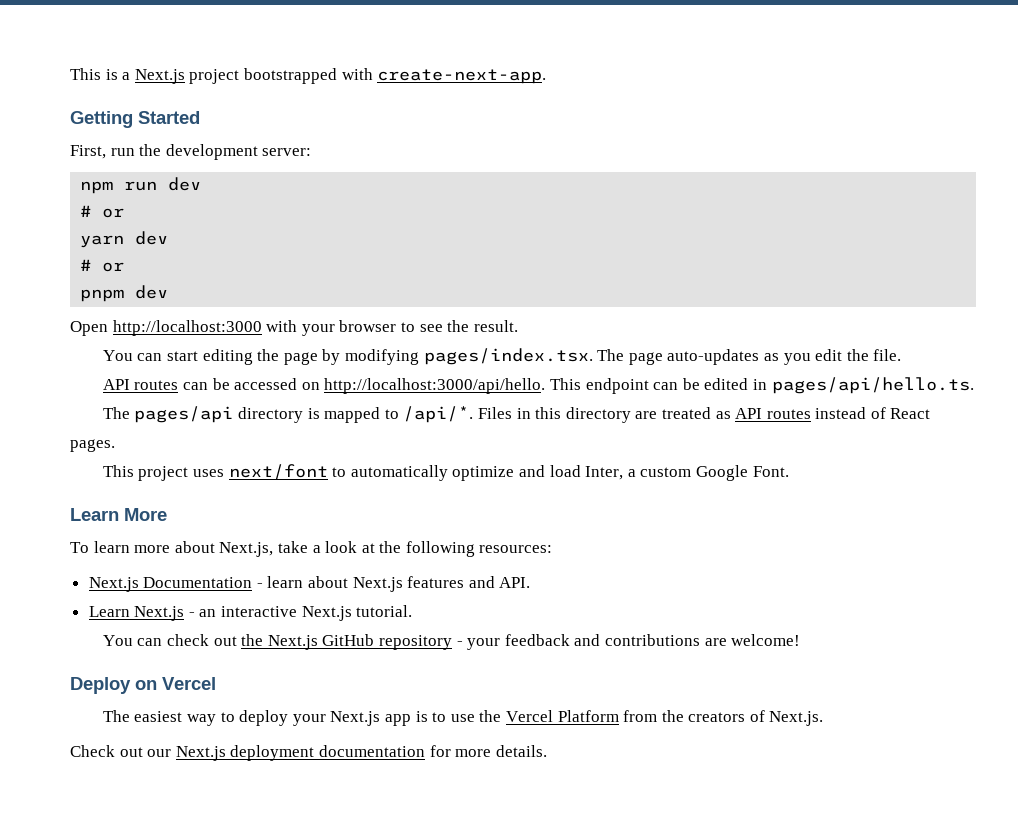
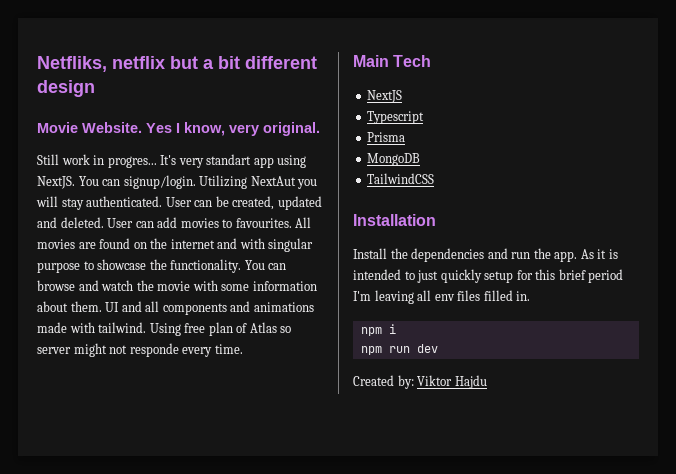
[70,68,547,84] [70,111,200,128] [70,144,312,160] [80,177,202,194] [80,205,125,218] [80,231,169,248] [80,259,125,272] [80,285,169,302] [70,320,518,336] [102,348,902,365] [102,377,974,394] [102,406,931,423] [70,439,115,452] [102,464,789,481] [70,508,167,521] [70,541,553,557] [88,576,531,592] [88,605,413,621] [102,634,801,650] [70,677,216,694] [102,710,824,726] [70,745,547,761] This is a Next.js project bootstrapped with create-next-app. // Getting Started // First, run the development server: // npm run dev // # or // yarn dev // # or // pnpm dev // Open http://localhost:3000 with your browser to see the result. // You can start editing the page by modifying pages/index.tsx. The page auto-updates as you edit the file. // API routes can be accessed on http://localhost:3000/api/hello. This endpoint can be edited in pages/api/hello.ts. // The pages/api directory is mapped to /api/*. Files in this directory are treated as API routes instead of React pages. // This project uses next/font to automatically optimize and load Inter, a custom Google Font. // Learn More // To learn more about Next.js, take a look at the following resources: // Next.js Documentation - learn about Next.js features and API. // Learn Next.js - an interactive Next.js tutorial. // You can check out the Next.js GitHub repository - your feedback and contributions are welcome! // Deploy on Vercel // The easiest way to deploy your Next.js app is to use the Vercel Platform from the creators of Next.js. // Check out our Next.js deployment documentation for more details. -> [37,56,317,72] [37,80,95,97] [37,122,320,136] [37,154,307,168] [37,175,318,189] [36,196,322,210] [37,217,312,228] [37,238,314,252] [37,259,287,273] [37,280,317,291] [37,301,314,315] [37,322,292,336] [37,343,243,357] [353,55,432,67] [367,90,403,103] [367,111,425,124] [367,132,406,142] [367,153,421,166] [367,173,435,184] [353,214,436,226] [353,248,618,262] [353,269,624,283] [353,290,531,304] [360,324,396,336] [360,344,438,355] [353,375,487,389] Netfliks, netflix but a bit different design // Movie Website. Yes I know, very original. // Still work in progres... It's very standart app using NextJS. You can signup/login. Utilizing NextAut you will stay authenticated. User can be created, updated and deleted. User can add movies to favourites. All movies are found on the internet and with singular purpose to showcase the functionality. You can browse and watch the movie with some information about them. UI and all components and animations made with tailwind. Using free plan of Atlas so server might not responde every time. // Main Tech // NextJS // Typescript // Prisma // MongoDB // TailwindCSS // Installation // Install the dependencies and run the app. As it is intended to just quickly setup for this brief period I'm leaving all env files filled in. // npm i // npm run dev // Created by: Viktor Hajdu

